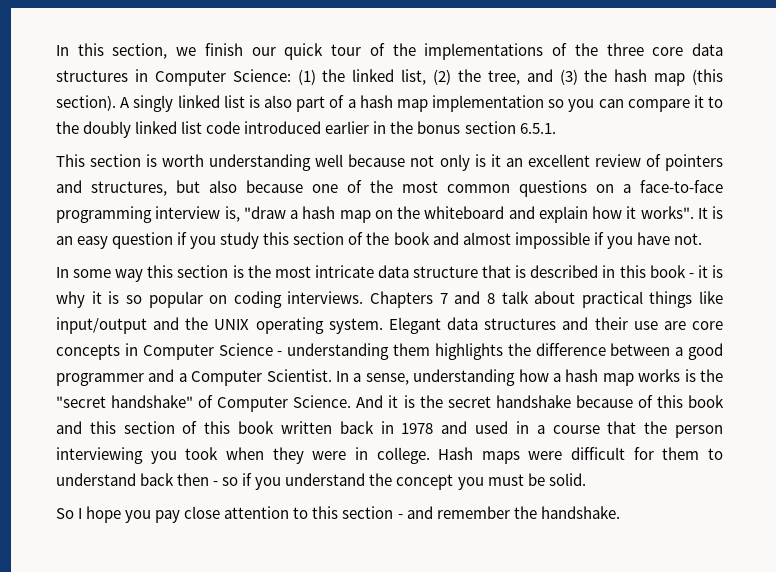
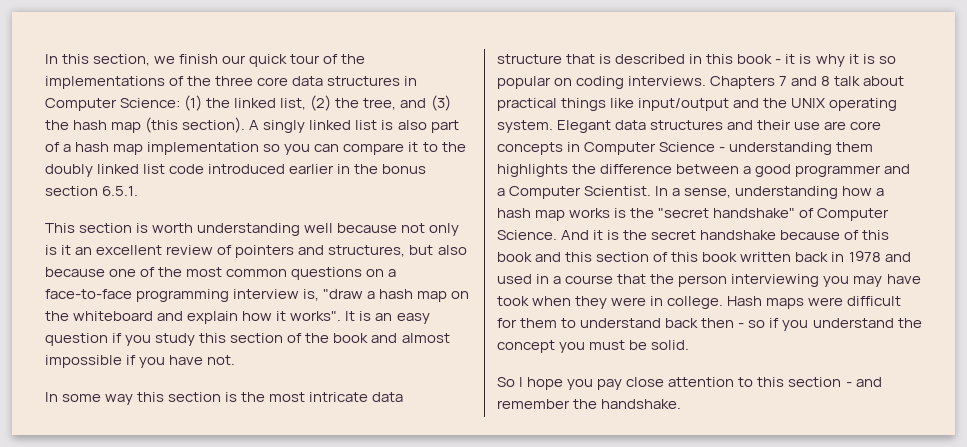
(177, 457) none -> [853,274,921,287] may have

